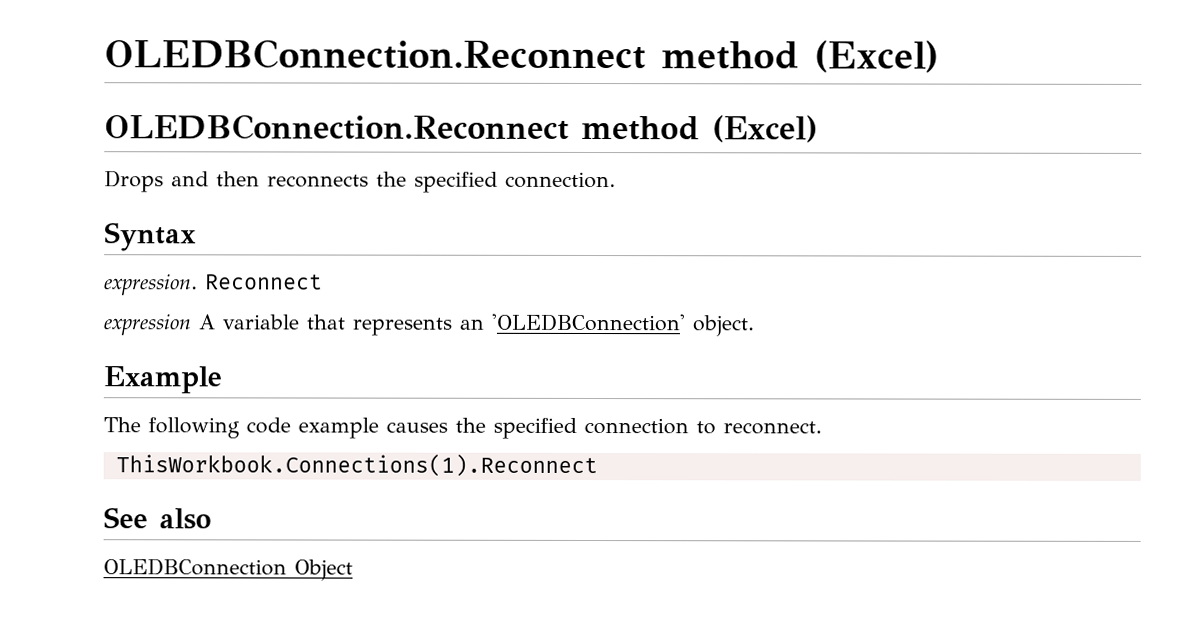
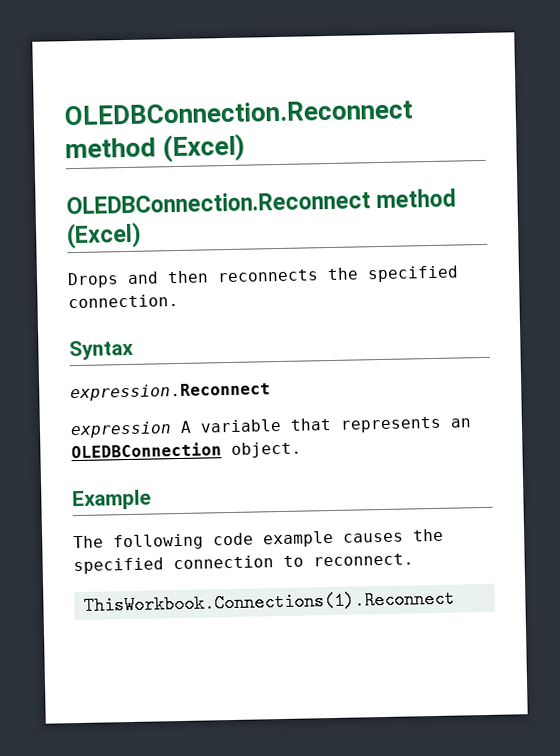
[104,274,323,296] expression. Reconnect -> [70,382,271,402] expression.Reconnect
[491,313,686,332] 'OLEDBConnection' -> [71,442,222,459] OLEDBConnection
[103,507,212,530] [103,558,353,581] // See also // OLEDBConnection Object -> (455, 602) none

